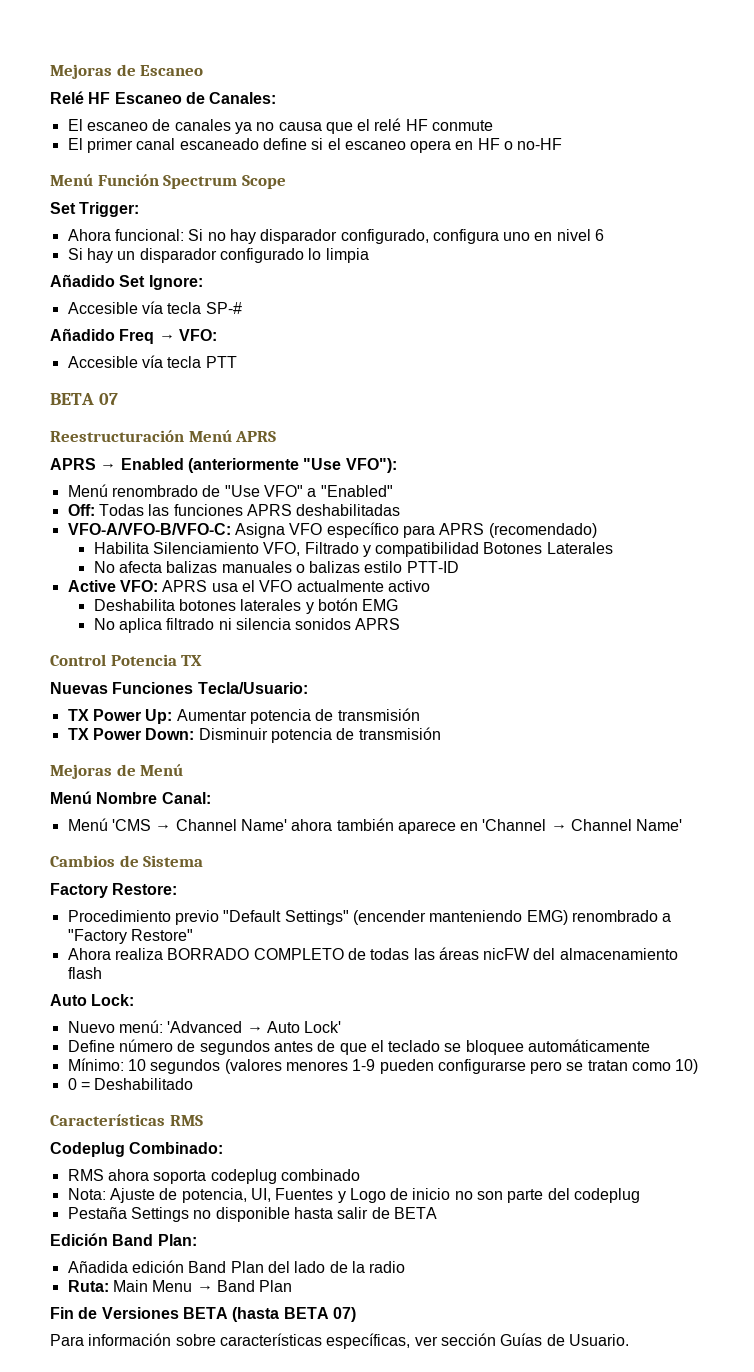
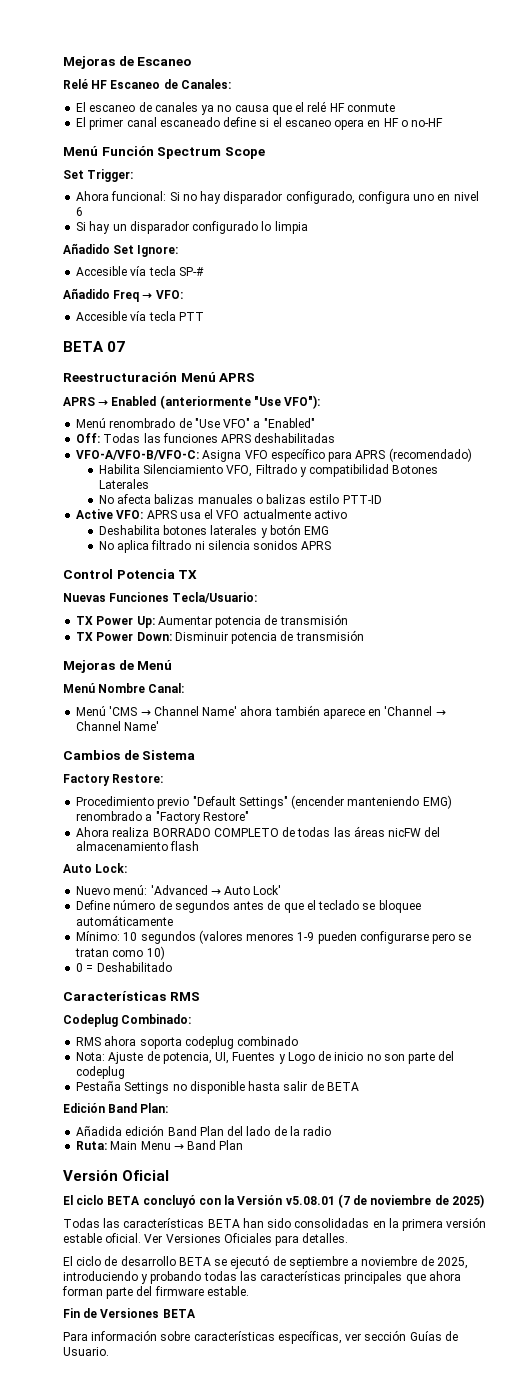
(293, 1286) none -> [63,1170,170,1181] [63,1194,484,1208] [63,1217,487,1231] [63,1233,349,1246] [63,1255,468,1269] [63,1271,461,1284] [62,1286,249,1299] // Versión Oficial // El ciclo BETA concluyó con la Versión v5.08.01 (7 de noviembre de 2025) // Todas las características BETA han sido consolidadas en la primera versión estable oficial. Ver Versiones Oficiales para detalles. // El ciclo de desarrollo BETA se ejecutó de septiembre a noviembre de 2025, introduciendo y probando todas las características principales que ahora forman parte del firmware estable.
[232,1307,356,1322] (hasta BETA 07) -> (196, 1313) none

